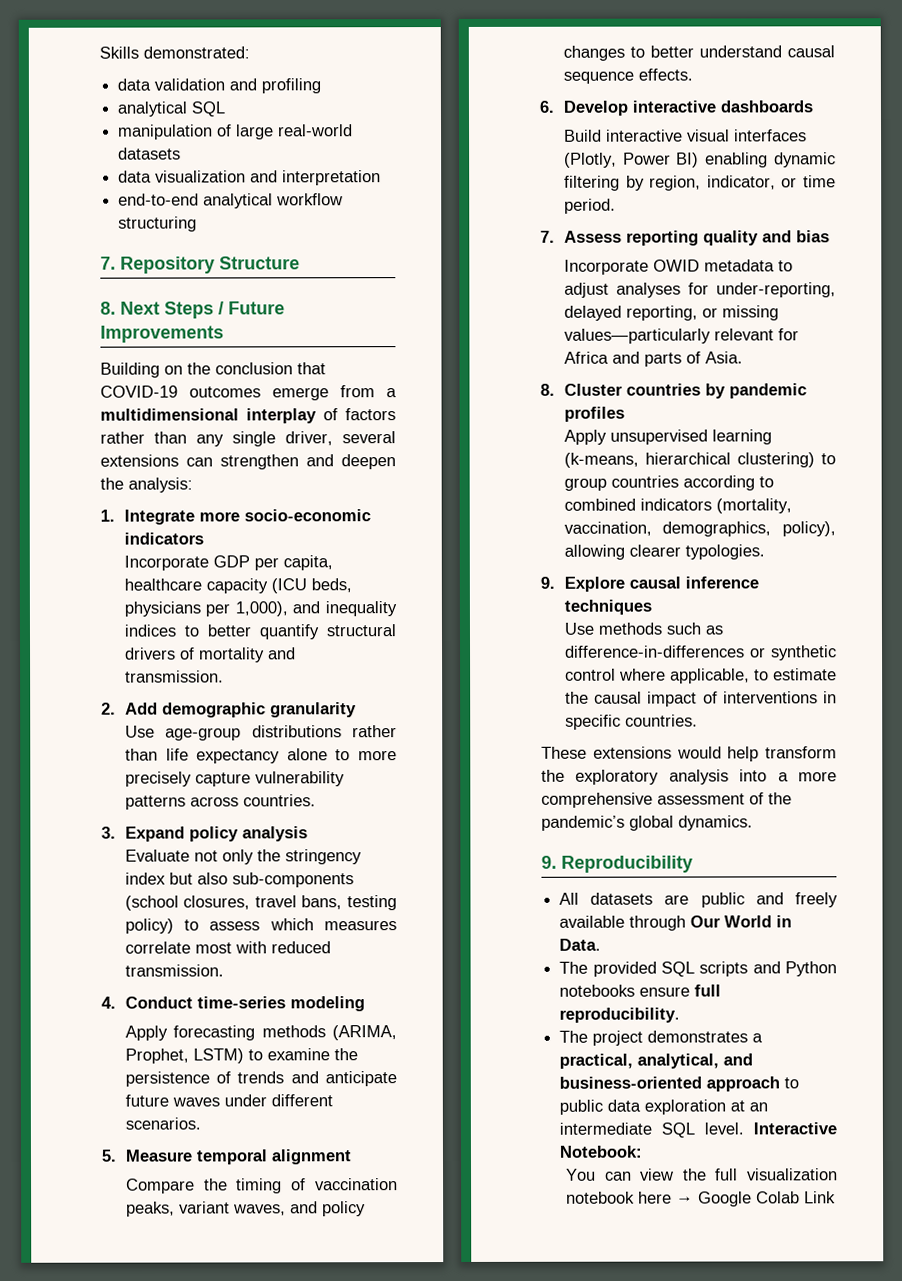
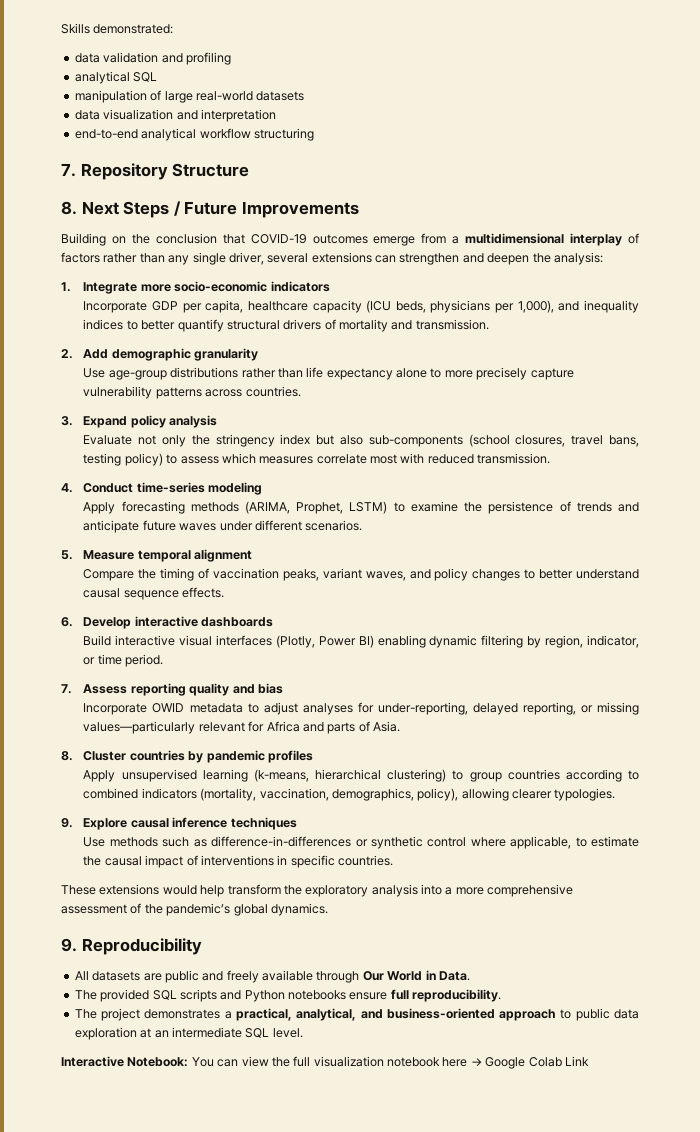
(745, 1128) none -> (303, 1033) //
(643, 1151) // -> (189, 1062) none

